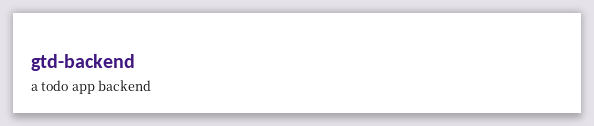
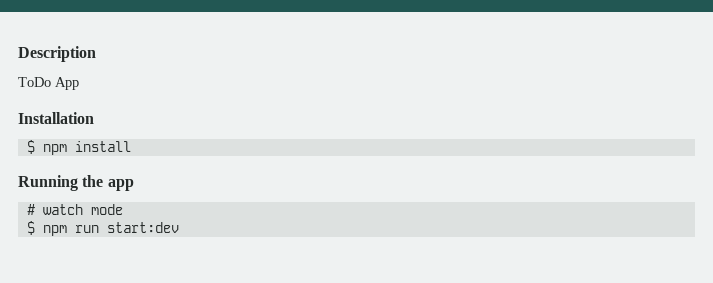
[31,54,135,71] [31,80,152,94] gtd-backend // a todo app backend -> [18,46,96,62] [18,77,79,90] [18,112,94,124] [26,140,131,155] [18,175,134,191] [26,204,123,215] [26,221,179,236] Description // ToDo App // Installation // $ npm install // Running the app // # watch mode // $ npm run start:dev

